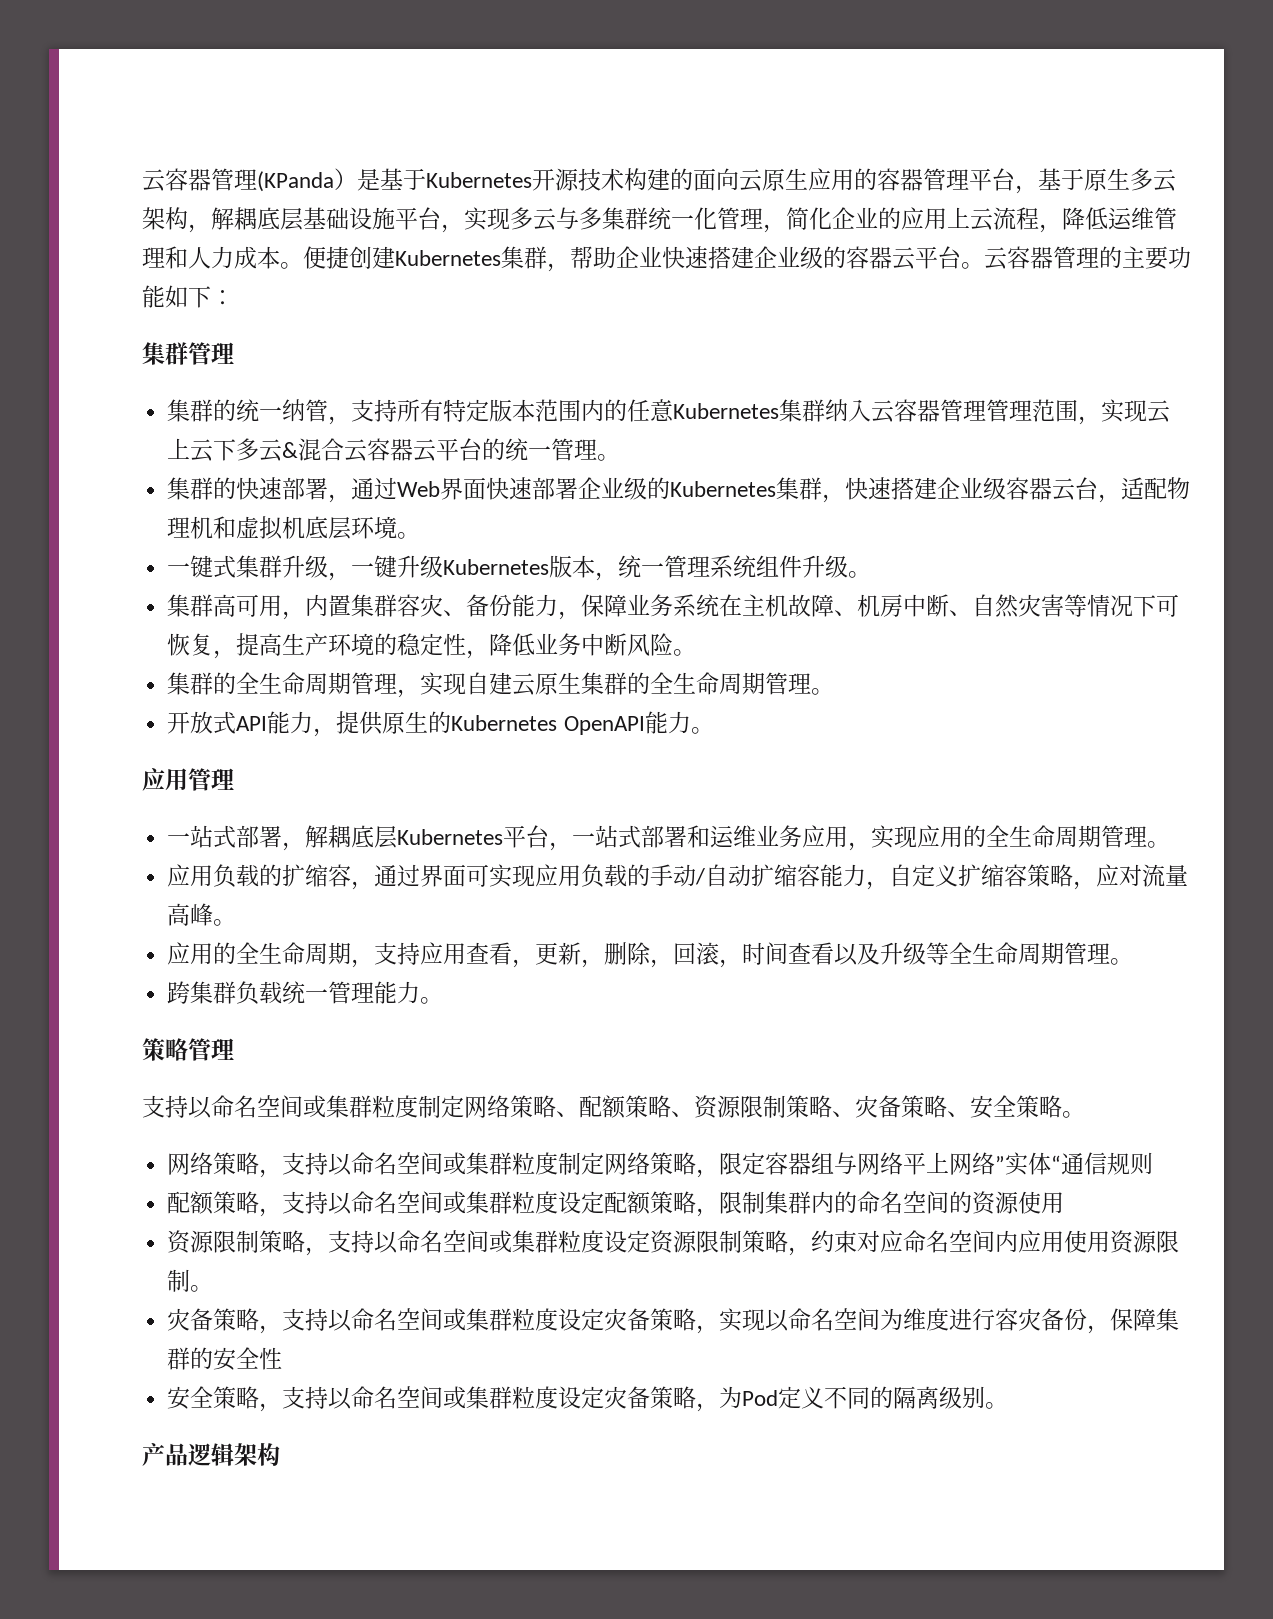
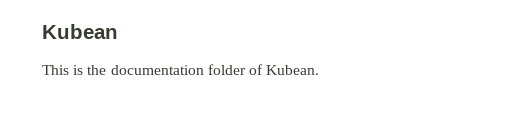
[142,168,1176,194] [142,207,1177,233] [142,246,1191,272] [142,285,234,308] [142,342,234,365] [167,399,1171,425] [167,438,621,462] [167,477,1191,503] [167,516,421,540] [167,555,872,581] [167,594,1180,620] [167,633,697,659] [167,672,835,698] [167,711,714,737] [142,768,234,791] [167,825,1171,851] [167,864,1189,890] [167,903,237,926] [167,942,1134,968] [167,981,444,1005] [142,1038,234,1061] [142,1095,1085,1119] [167,1152,1154,1178] [167,1191,1065,1217] [167,1230,1180,1256] [167,1269,214,1292] [167,1308,1180,1334] [167,1347,283,1371] [167,1386,1009,1412] [142,1443,280,1466] 云容器管理(KPanda）是基于Kubernetes开源技术构建的面向云原生应用的容器管理平台，基于原生多云架构，解耦底层基础设施平台，实现多云与多集群统一化管理，简化企业的应用上云流程，降低运维管理和人力成本。便捷创建Kubernetes集群，帮助企业快速搭建企业级的容器云平台。云容器管理的主要功能如下： // 集群管理 // 集群的统一纳管，支持所有特定版本范围内的任意Kubernetes集群纳入云容器管理管理范围，实现云上云下多云&混合云容器云平台的统一管理。 // 集群的快速部署，通过Web界面快速部署企业级的Kubernetes集群，快速搭建企业级容器云台，适配物理机和虚拟机底层环境。 // 一键式集群升级，一键升级Kubernetes版本，统一管理系统组件升级。 // 集群高可用，内置集群容灾、备份能力，保障业务系统在主机故障、机房中断、自然灾害等情况下可恢复，提高生产环境的稳定性，降低业务中断风险。 // 集群的全生命周期管理，实现自建云原生集群的全生命周期管理。 // 开放式API能力，提供原生的Kubernetes OpenAPI能力。 // 应用管理 // 一站式部署，解耦底层Kubernetes平台，一站式部署和运维业务应用，实现应用的全生命周期管理。 // 应用负载的扩缩容，通过界面可实现应用负载的手动/自动扩缩容能力，自定义扩缩容策略，应对流量高峰。 // 应用的全生命周期，支持应用查看，更新，删除，回滚，时间查看以及升级等全生命周期管理。 // 跨集群负载统一管理能力。 // 策略管理 // 支持以命名空间或集群粒度制定网络策略、配额策略、资源限制策略、灾备策略、安全策略。 // 网络策略，支持以命名空间或集群粒度制定网络策略，限定容器组与网络平上网络”实体“通信规则 // 配额策略，支持以命名空间或集群粒度设定配额策略，限制集群内的命名空间的资源使用 // 资源限制策略，支持以命名空间或集群粒度设定资源限制策略，约束对应命名空间内应用使用资源限制。 // 灾备策略，支持以命名空间或集群粒度设定灾备策略，实现以命名空间为维度进行容灾备份，保障集群的安全性 // 安全策略，支持以命名空间或集群粒度设定灾备策略，为Pod定义不同的隔离级别。 // 产品逻辑架构 -> [42,24,118,39] [42,64,320,75] Kubean // This is the documentation folder of Kubean.

